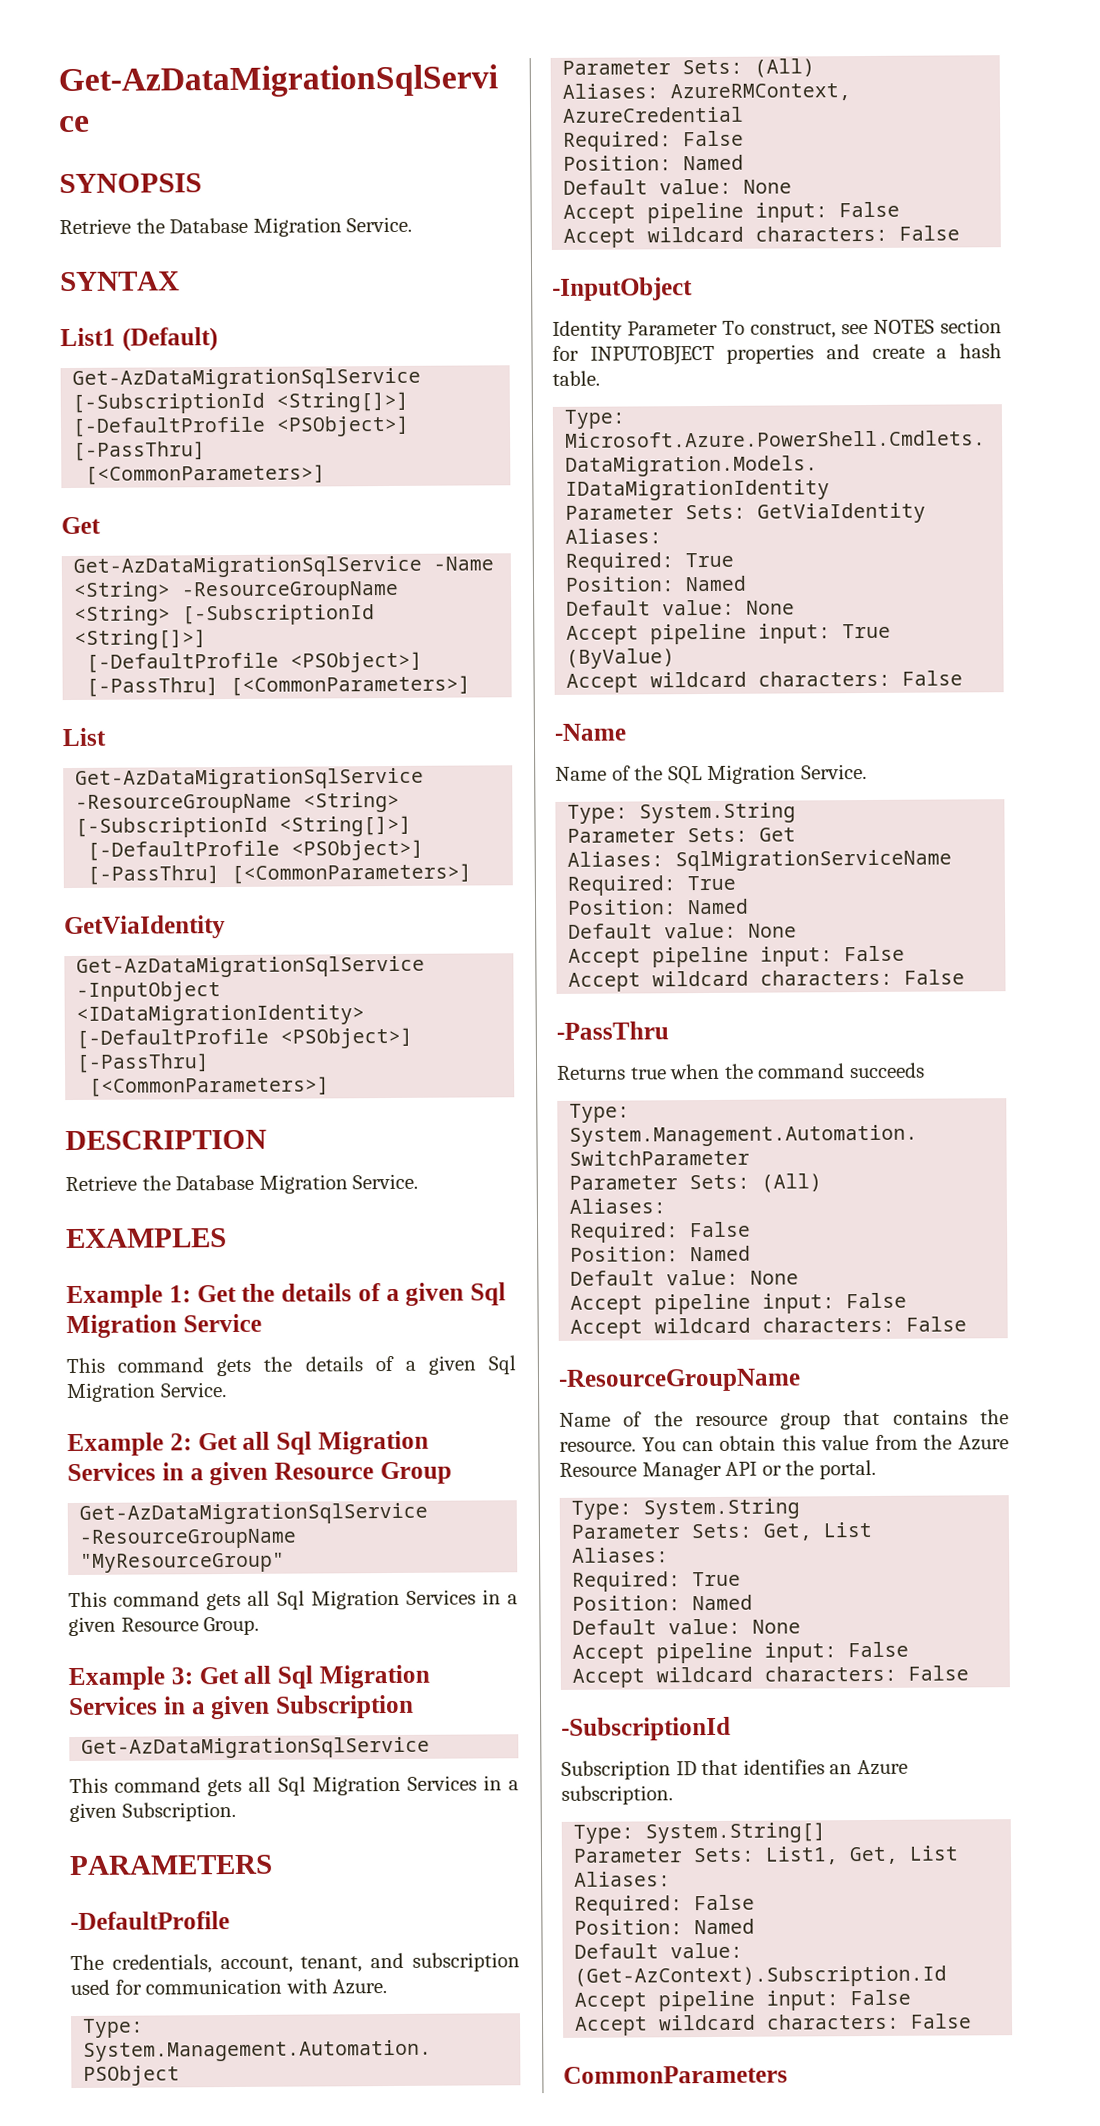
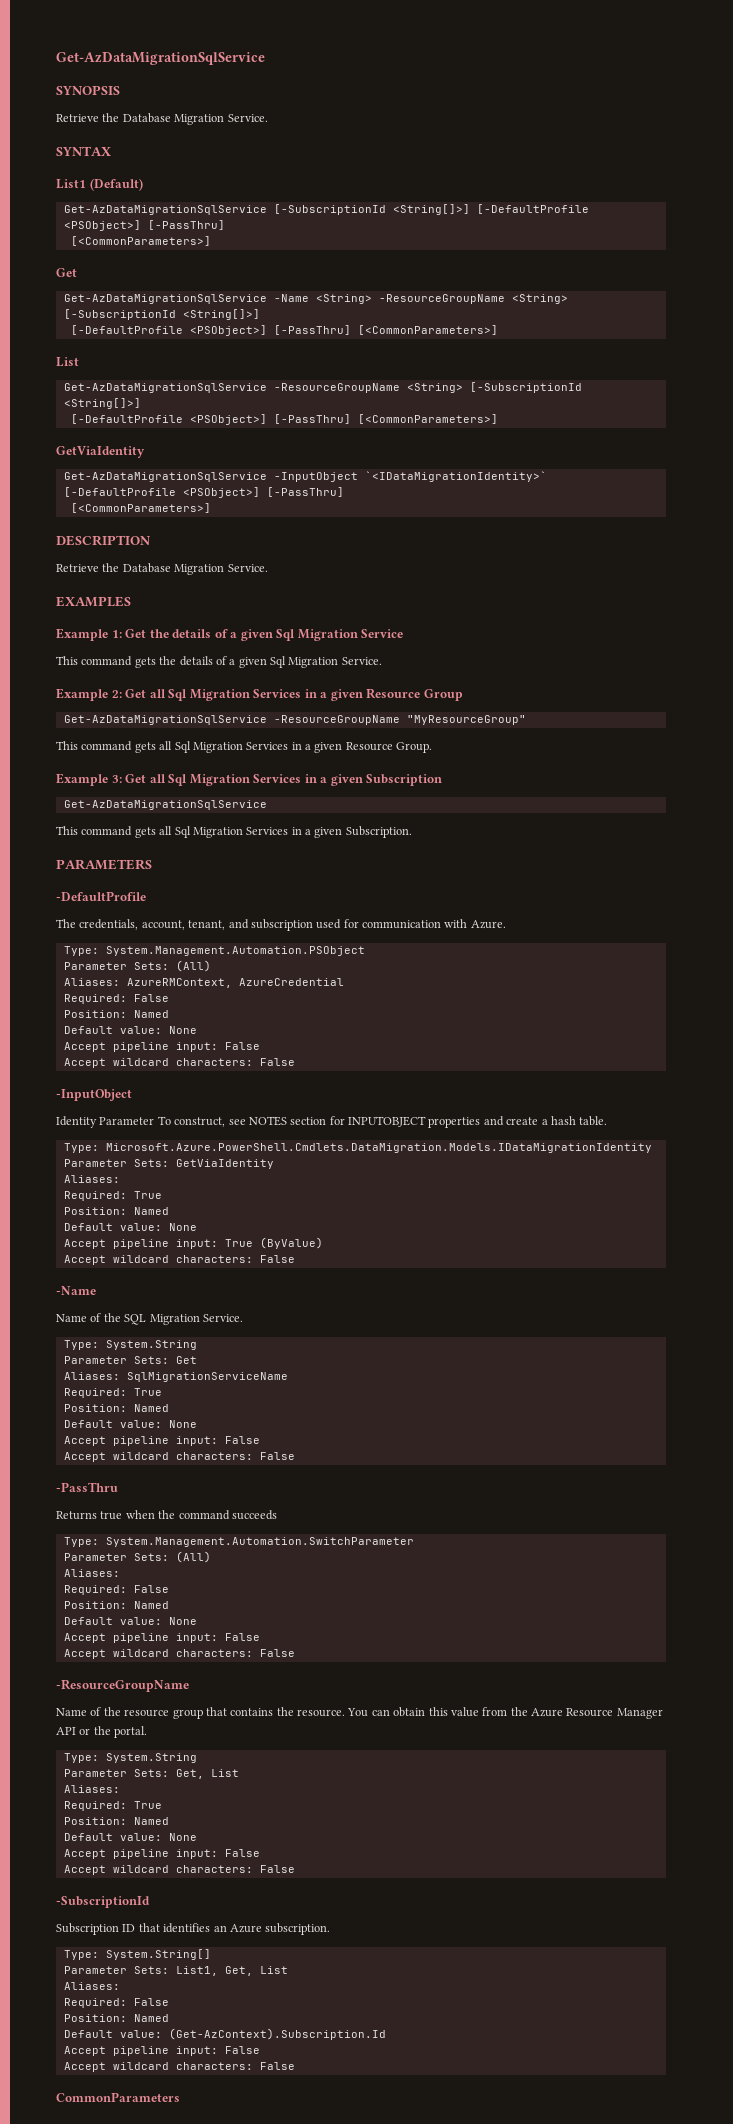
[76,1004,366,1026] <IDataMigrationIdentity> -> [364,471,547,482] `<IDataMigrationIdentity>`

